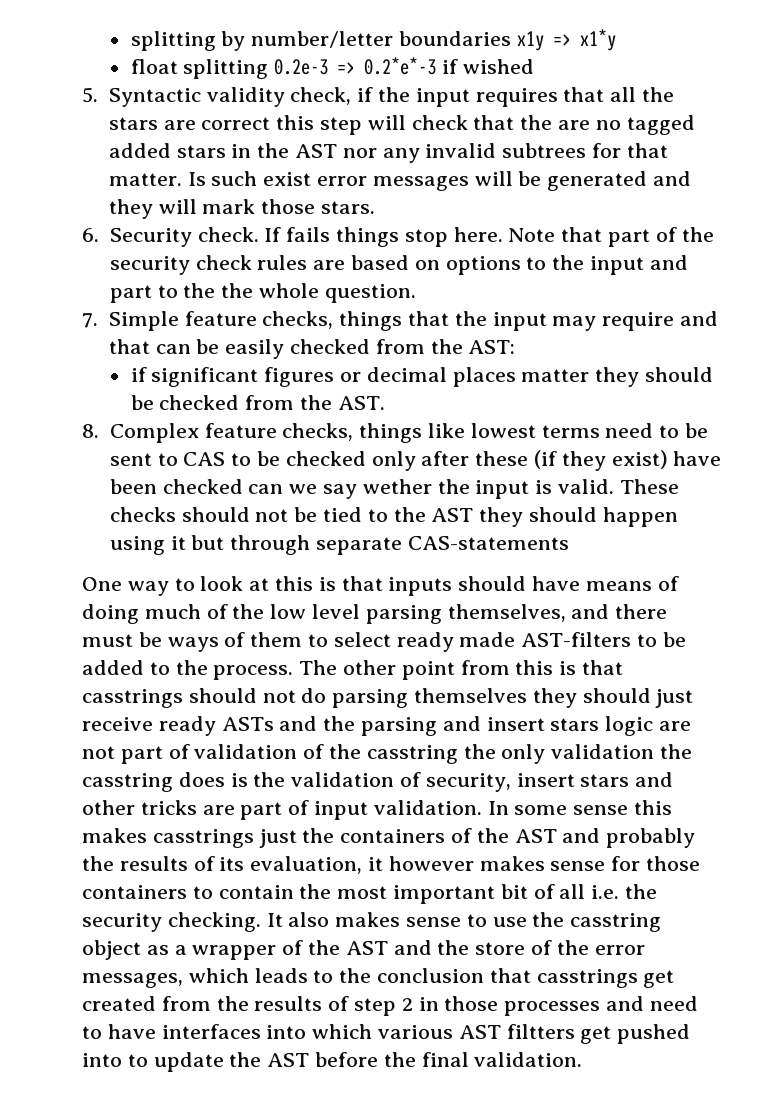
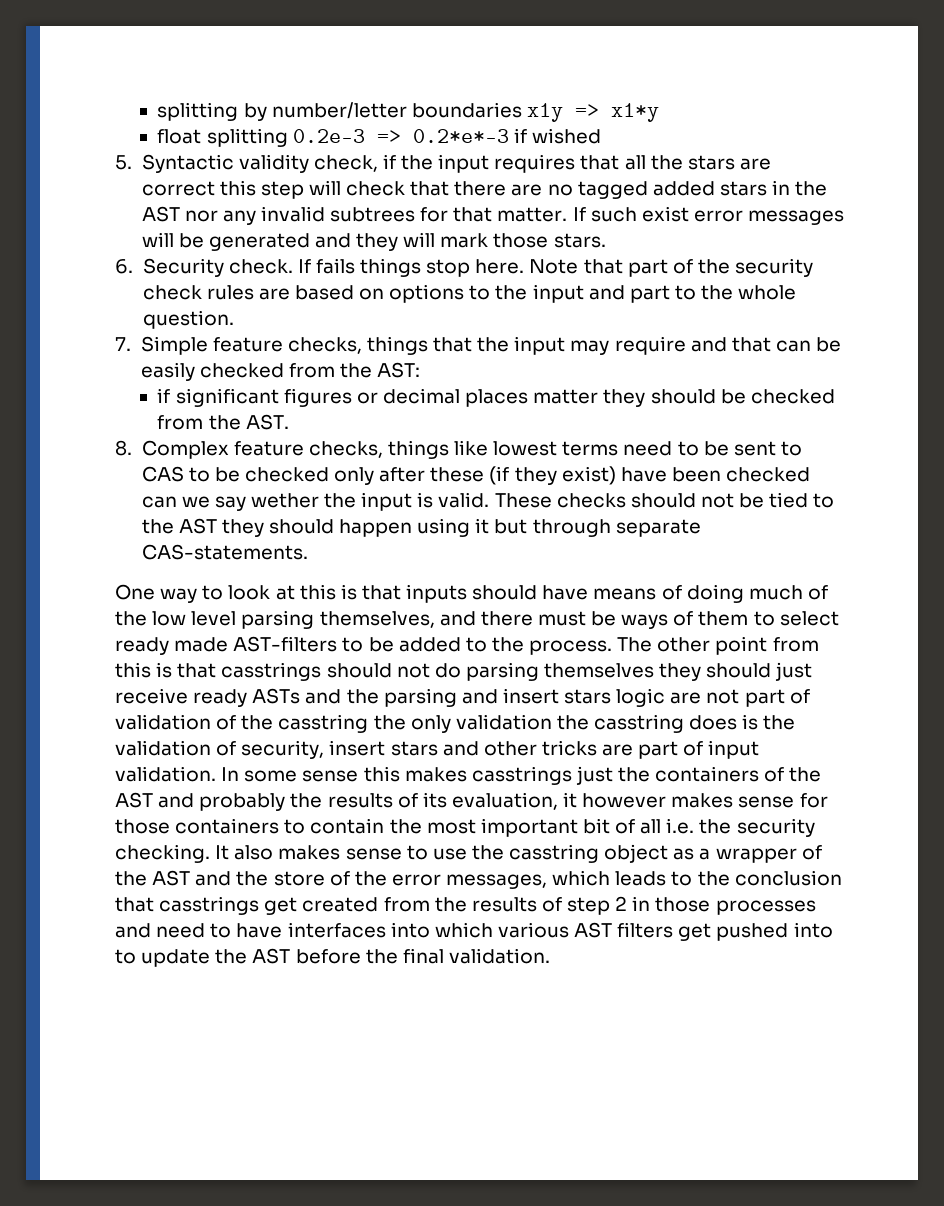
[520,115,553,130] the -> [454,181,507,196] there
[187,172,206,186] Is -> [572,207,586,221] If
[221,283,254,298] the -> (734, 292) none
[407,536,569,550] CAS-statements -> [141,544,308,560] CAS-statements.
[506,1024,575,1039] filtters -> [617,922,674,938] filters

